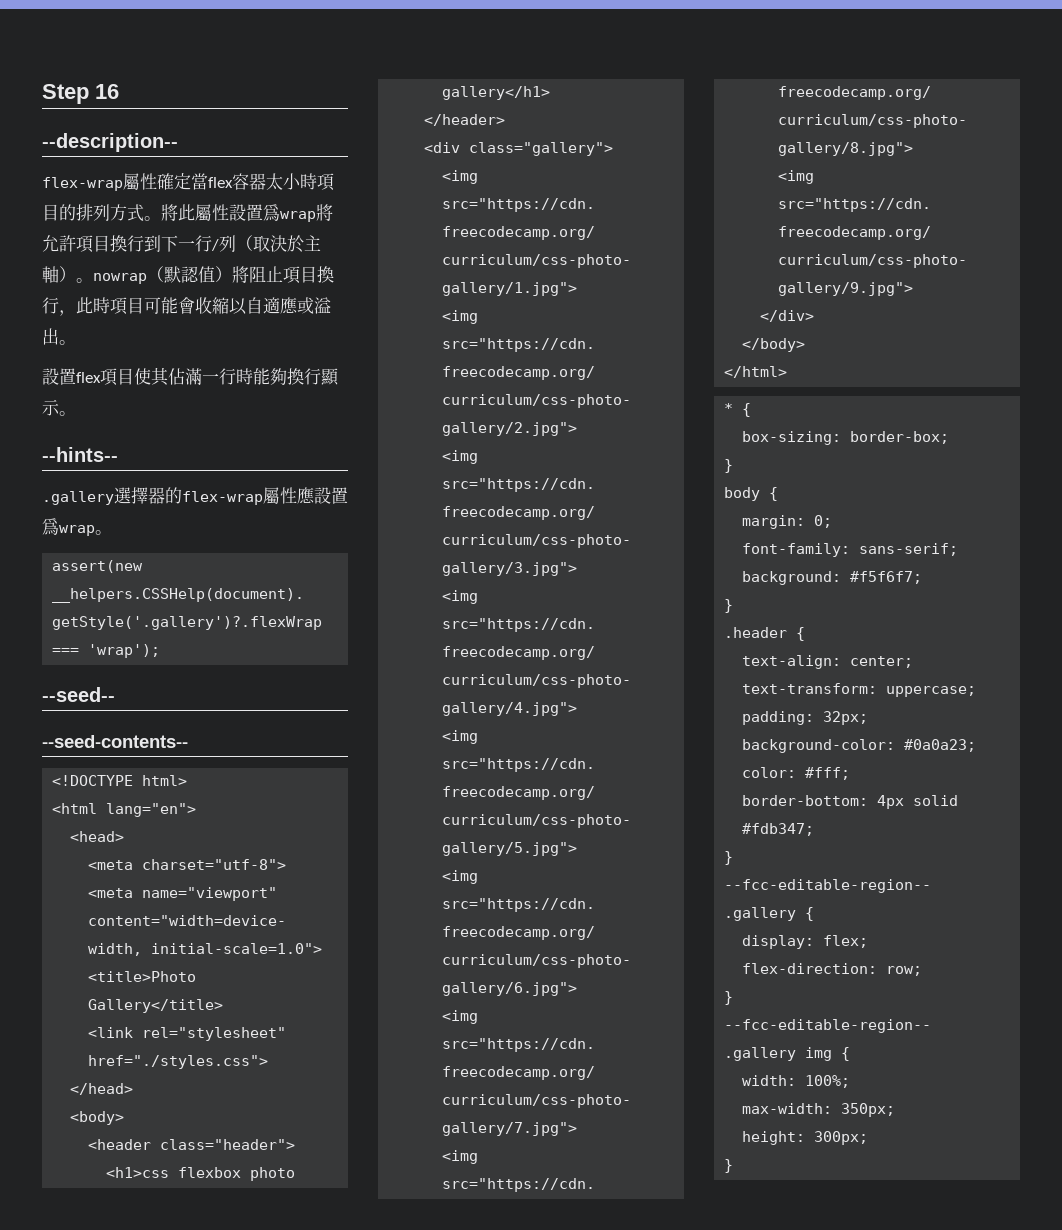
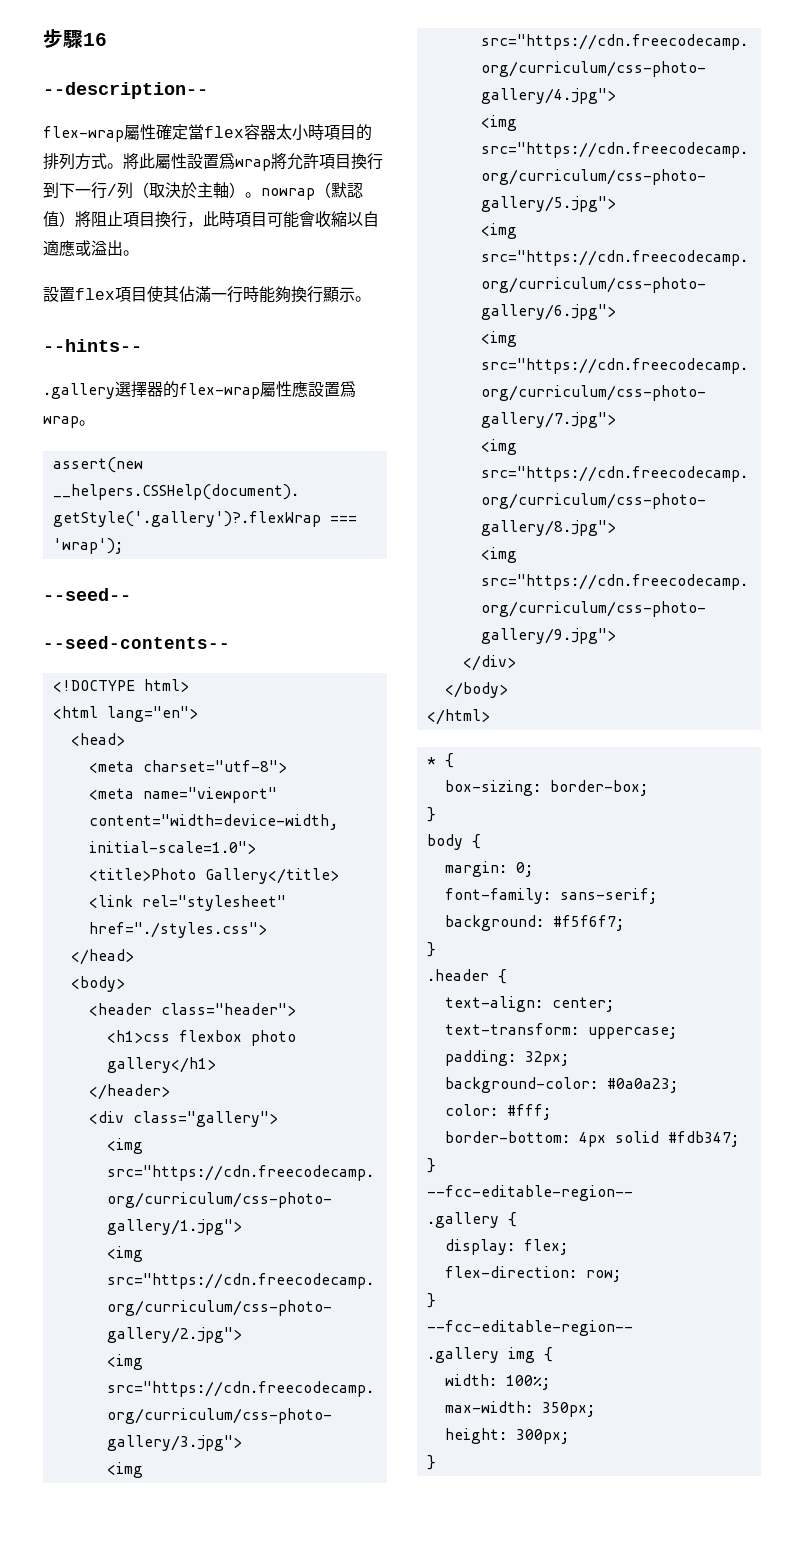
[42,84,89,104] Step -> [43,29,83,48] 步驟

